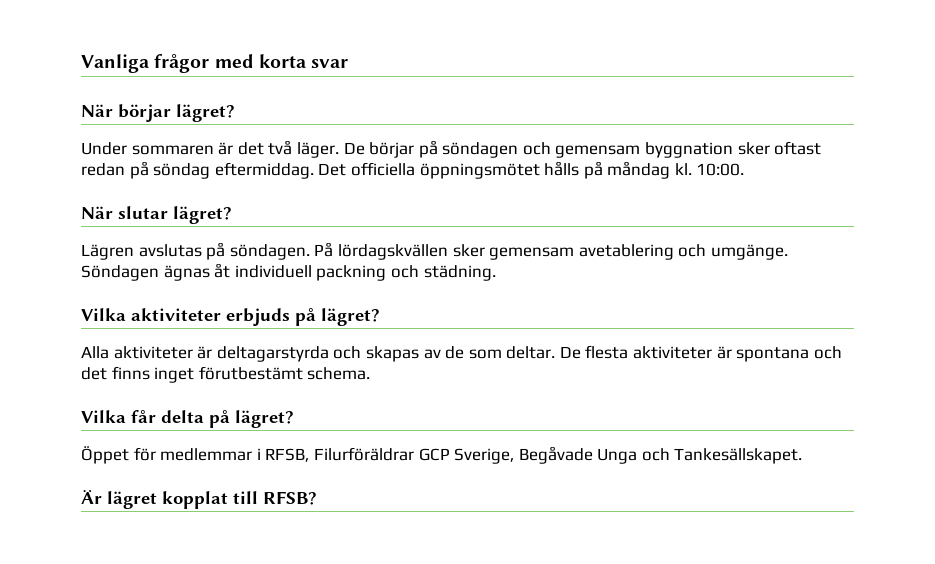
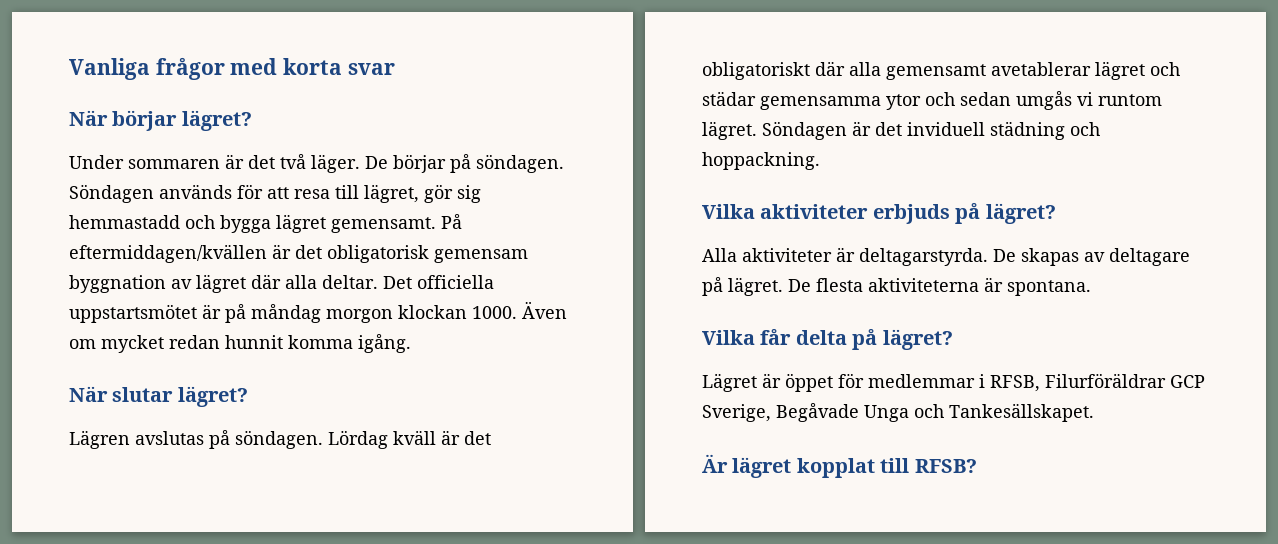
[442,141,822,158] [81,161,745,179] söndagen och gemensam byggnation sker oftast redan på söndag eftermiddag. Det officiella öppningsmötet hålls på måndag kl. 10:00. -> [476,154,564,173] [69,184,481,203] [69,214,462,233] [69,244,528,263] [69,274,494,293] [69,301,567,323] [69,334,411,353] söndagen. Söndagen används för att resa till lägret, gör sig hemmastadd och bygga lägret gemensamt. På eftermiddagen/kvällen är det obligatorisk gemensam byggnation av lägret där alla deltar. Det officiella uppstartsmötet är på måndag morgon klockan 1000. Även om mycket redan hunnit komma igång.
[314,242,788,260] [81,263,496,281] På lördagskvällen sker gemensam avetablering och umgänge. Söndagen ägnas åt individuell packning och städning. -> [328,430,491,449] [702,61,1180,80] [702,91,1162,110] [702,121,1100,140] [702,152,820,170] Lördag kväll är det obligatoriskt där alla gemensamt avetablerar lägret och städar gemensamma ytor och sedan umgås vi runtom lägret. Söndagen är det inviduell städning och hoppackning.
[216,345,842,362] [81,366,371,383] deltagarstyrda och skapas av de som deltar. De flesta aktiviteter är spontana och det finns inget förutbestämt schema. -> [859,248,1190,266] [702,277,1091,296] deltagarstyrda. De skapas av deltagare på lägret. De flesta aktiviteterna är spontana.
[81,446,129,464] Öppet -> [702,373,833,392] Lägret är öppet

